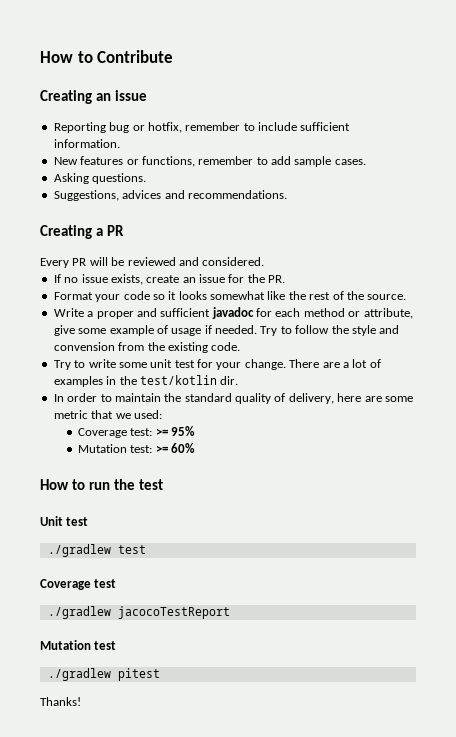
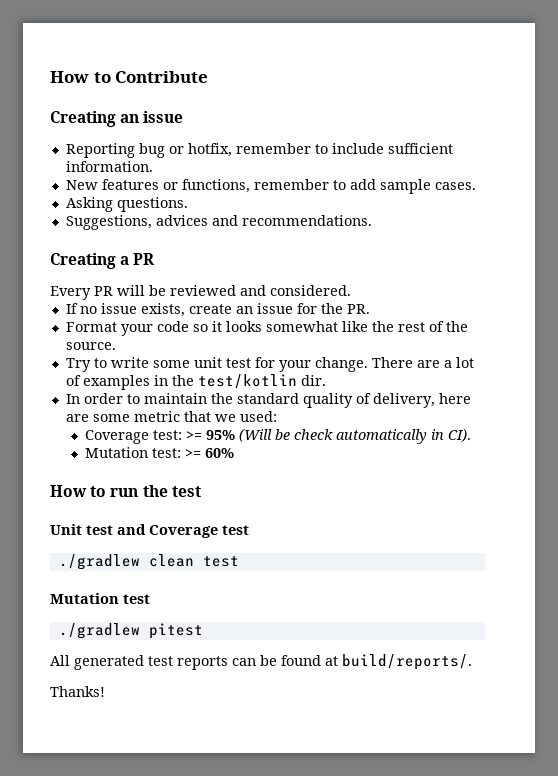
[53,307,413,319] [53,325,400,336] [53,342,241,353] // Write a proper and sufficient javadoc for each method or attribute, give some example of usage if needed. Try to follow the style and convension from the existing code. -> (116, 346) none
(196, 431) none -> [239,428,472,444] (Will be check automatically in CI).
[47,544,146,557] // ./gradlew test // -> [117,524,146,535] and
[117,606,230,619] jacocoTestReport -> [148,554,239,567] clean test
(160, 674) none -> [50,654,472,670] // All generated test reports can be found at build/reports/.

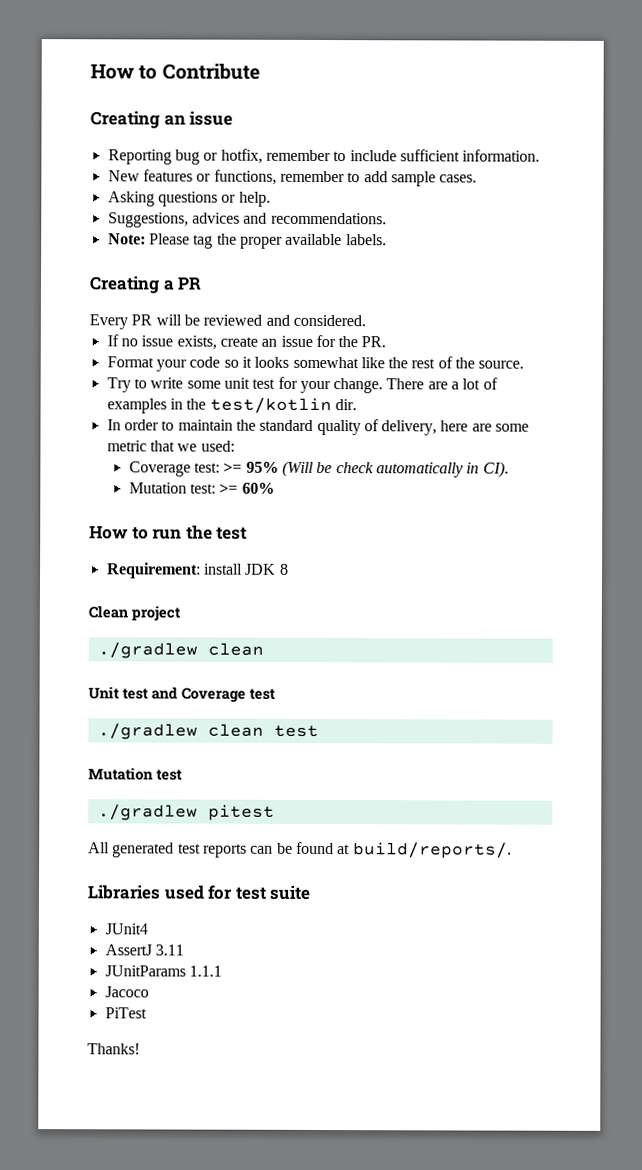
[116,197,188,212] questions. -> [157,191,271,207] questions or help.
(372, 220) none -> [107,233,387,249] // Note: Please tag the proper available labels.
(201, 491) none -> [106,562,289,579] [88,605,181,622] [97,642,264,659] // Requirement: install JDK 8 // Clean project // ./gradlew clean
(472, 662) none -> [87,884,312,900] [104,923,148,935] [104,944,184,956] [104,965,222,977] [104,986,149,998] [104,1007,147,1019] // Libraries used for test suite // JUnit4 // AssertJ 3.11 // JUnitParams 1.1.1 // Jacoco // PiTest

